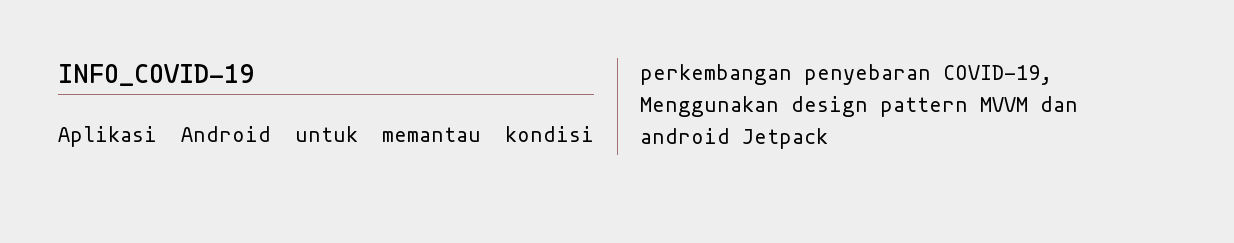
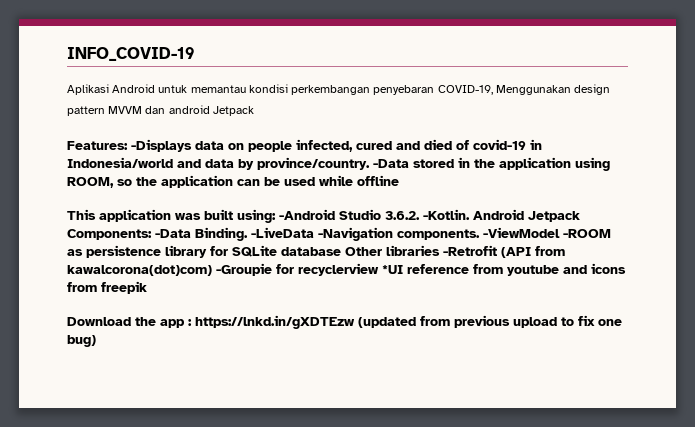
(828, 138) none -> [67,139,542,152] [67,157,610,171] [67,175,399,188] [67,209,580,223] [67,227,611,241] [67,245,565,258] [67,263,626,276] [67,281,147,294] [67,315,622,329] [67,335,96,347] // Features: -Displays data on people infected, cured and died of covid-19 in Indonesia/world and data by province/country. -Data stored in the application using ROOM, so the application can be used while offline // This application was built using: -Android Studio 3.6.2. -Kotlin. Android Jetpack Components: -Data Binding. -LiveData -Navigation components. -ViewModel -ROOM as persistence library for SQLite database Other libraries -Retrofit (API from kawalcorona(dot)com) -Groupie for recyclerview *UI reference from youtube and icons from freepik // Download the app : https://lnkd.in/gXDTEzw (updated from previous upload to fix one bug)

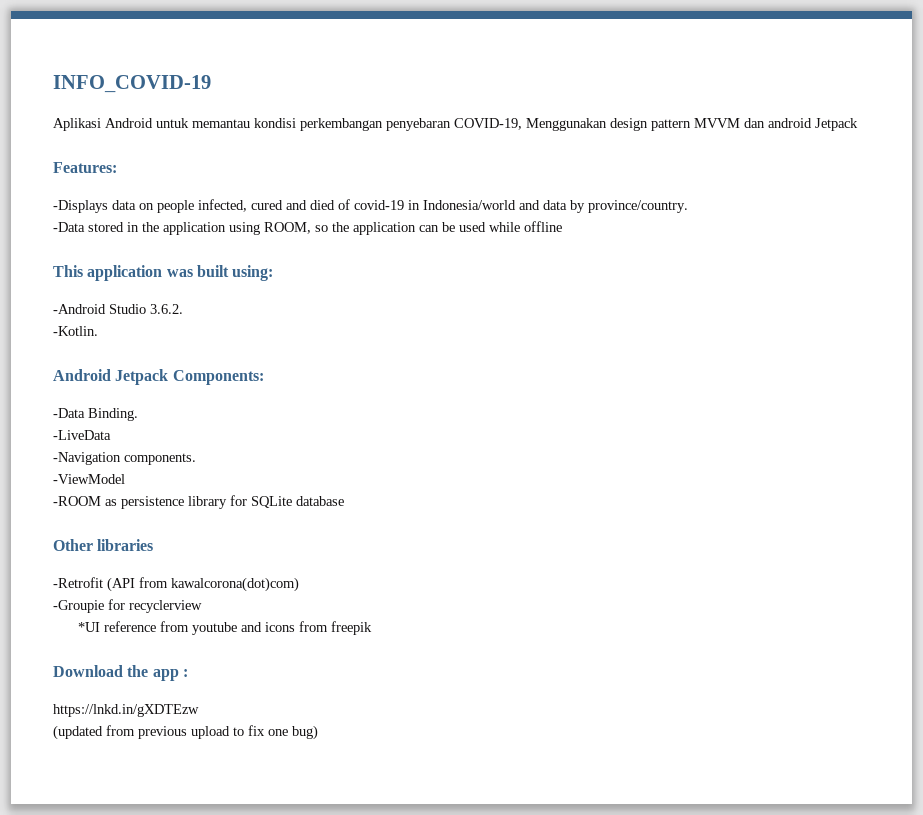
(128, 145) none -> (117, 167) //
(370, 163) none -> (688, 206) //
(276, 216) none -> (274, 273) //
(420, 215) none -> (183, 309) //
(470, 214) none -> (98, 331) //
(152, 234) none -> (264, 377) //
(248, 234) none -> (138, 414) //
(314, 232) none -> (111, 435) //
(480, 234) none -> (196, 459) //
(560, 232) none -> (125, 479) //
(341, 251) none -> (344, 501) //
(440, 250) none -> (154, 545) //
(212, 270) none -> (299, 584) //
(379, 269) none -> (202, 606) //
(192, 322) none -> (188, 673) //
(355, 322) none -> (199, 710) //

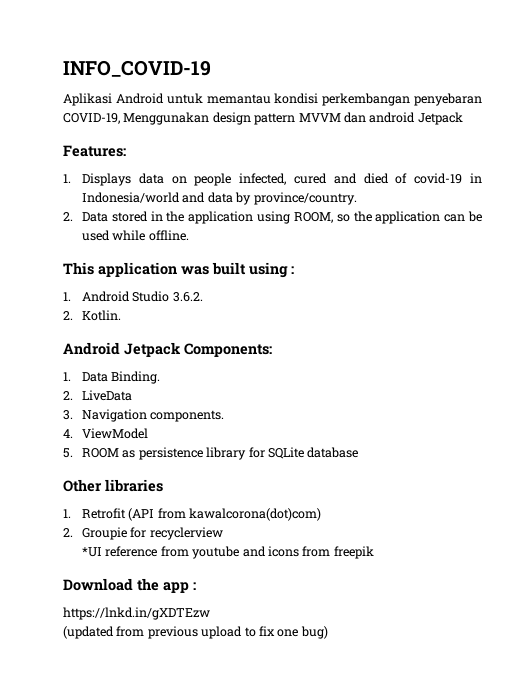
[53,200,108,213] -Displays -> [63,173,132,186] 1. Displays
[53,222,85,232] -Data -> [63,212,109,222] 2. Data
[524,221,562,232] offline -> [148,230,189,241] offline.
[232,265,274,281] [53,304,106,314] using: // -Android -> [249,262,294,278] [63,291,131,302] using : // 1. Android
[53,326,98,336] -Kotlin. -> [63,310,122,321] 2. Kotlin.
[53,408,85,418] -Data -> [63,372,109,382] 1. Data
[53,430,111,440] [53,452,196,465] [53,474,125,484] [53,496,101,506] -LiveData // -Navigation components. // -ViewModel // -ROOM -> [63,390,133,401] [63,409,225,422] [63,428,149,439] [63,448,120,458] 2. LiveData // 3. Navigation components. // 4. ViewModel // 5. ROOM
[53,577,103,588] -Retrofit -> [63,508,127,519] 1. Retrofit
[53,600,104,613] -Groupie -> [63,527,128,540] 2. Groupie

